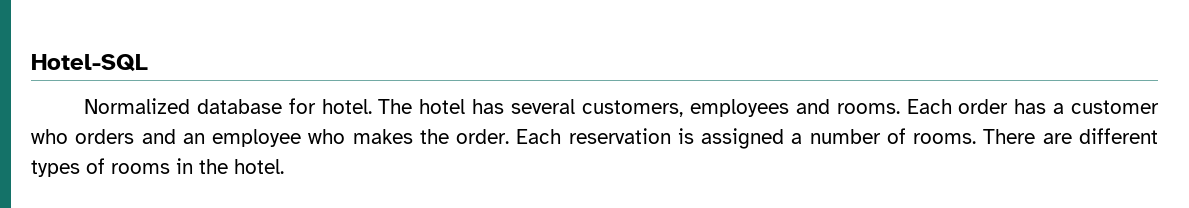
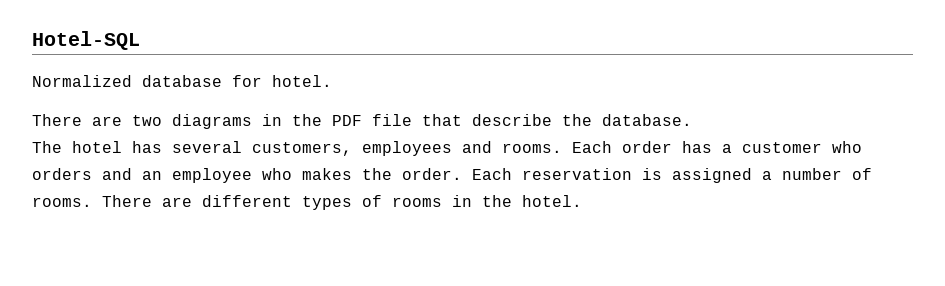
(372, 106) none -> [32,114,692,129] // There are two diagrams in the PDF file that describe the database. //

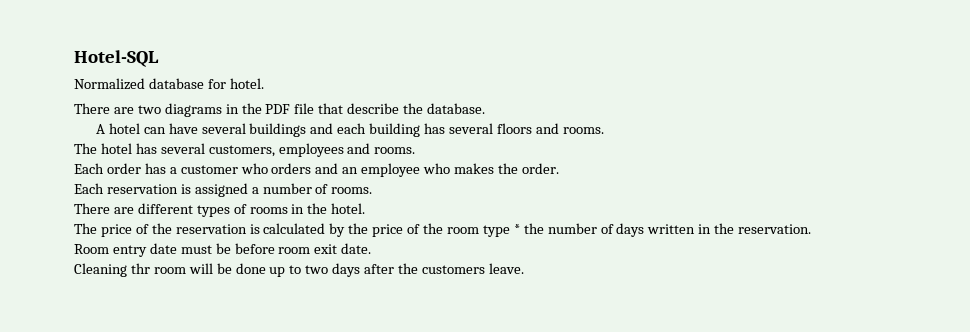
(692, 120) none -> [95,123,604,137] // A hotel can have several buildings and each building has several floors and rooms.
(562, 148) none -> (416, 150) //
(462, 174) none -> (559, 168) //
(92, 202) none -> (373, 190) //
(582, 201) none -> [74,223,812,237] [74,243,372,257] [74,263,524,277] // The price of the reservation is calculated by the price of the room type * the number of days written in the reservation. // Room entry date must be before room exit date. // Cleaning thr room will be done up to two days after the customers leave.

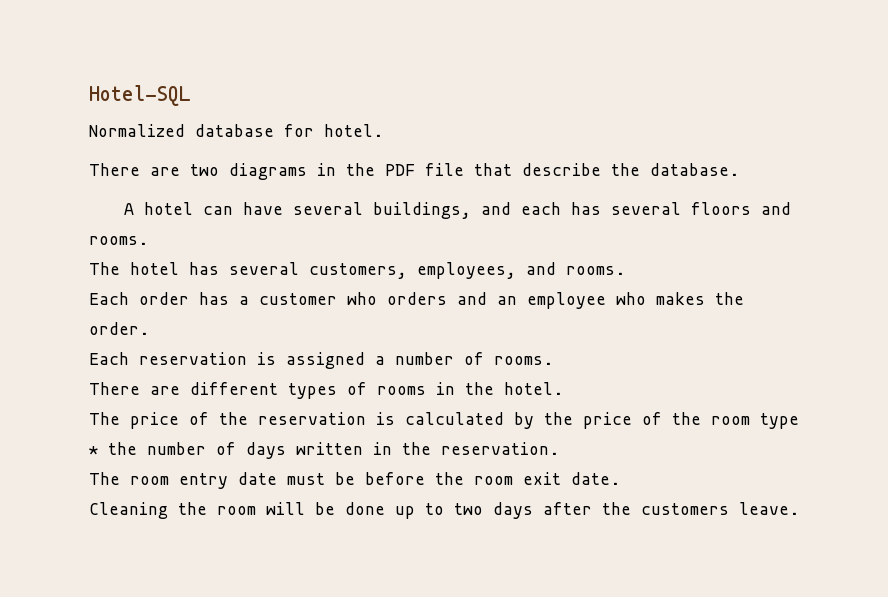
[249,123,307,137] buildings -> [373,202,472,219] buildings,
[369,123,421,137] building -> (562, 208) none
[278,143,344,157] employees -> [417,262,516,279] employees,
[74,244,109,254] Room -> [89,472,169,485] The room
(275, 248) none -> [435,472,464,485] the
[130,263,150,274] thr -> [178,502,207,515] the

